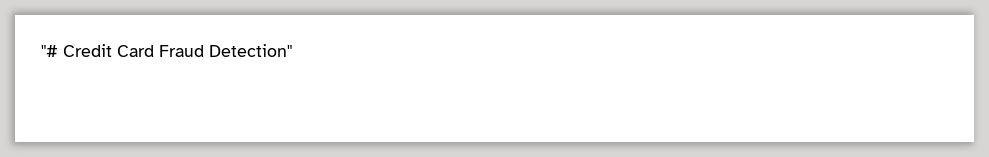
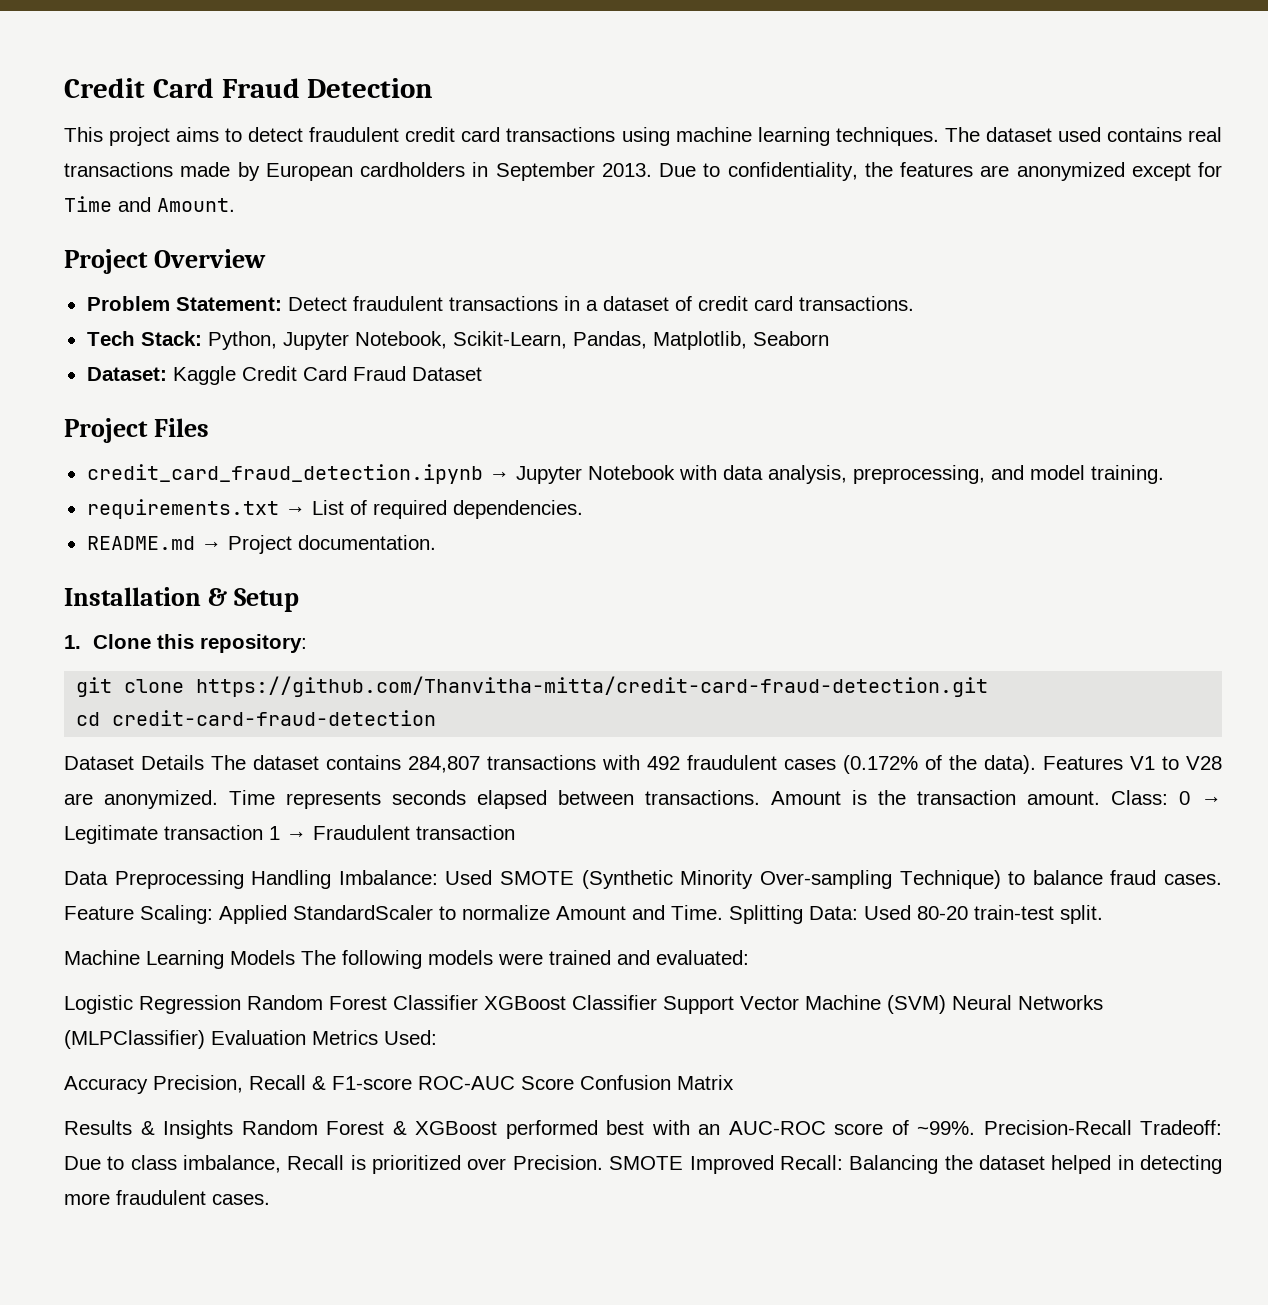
[41,44,292,57] "# Credit Card Fraud Detection" -> [64,78,434,98] [64,127,1222,146] [64,162,1222,181] [64,196,235,212] [64,249,267,274] [86,296,914,311] [86,331,829,350] [86,366,482,385] [64,418,210,443] [86,464,1164,484] [86,499,583,519] [86,535,436,554] [64,587,300,612] [64,634,308,653] [76,676,989,697] [76,710,437,726] [64,755,1222,774] [64,790,1222,809] [64,825,515,844] [64,870,1222,889] [64,905,1103,924] [64,950,749,969] [64,995,1103,1014] [64,1030,437,1049] [64,1075,734,1094] [64,1120,1222,1139] [64,1155,1222,1174] [64,1190,270,1205] Credit Card Fraud Detection // This project aims to detect fraudulent credit card transactions using machine learning techniques. The dataset used contains real transactions made by European cardholders in September 2013. Due to confidentiality, the features are anonymized except for Time and Amount. // Project Overview // Problem Statement: Detect fraudulent transactions in a dataset of credit card transactions. // Tech Stack: Python, Jupyter Notebook, Scikit-Learn, Pandas, Matplotlib, Seaborn // Dataset: Kaggle Credit Card Fraud Dataset // Project Files // credit_card_fraud_detection.ipynb → Jupyter Notebook with data analysis, preprocessing, and model training. // requirements.txt → List of required dependencies. // README.md → Project documentation. // Installation & Setup // 1. Clone this repository: // git clone https://github.com/Thanvitha-mitta/credit-card-fraud-detection.git // cd credit-card-fraud-detection // Dataset Details The dataset contains 284,807 transactions with 492 fraudulent cases (0.172% of the data). Features V1 to V28 are anonymized. Time represents seconds elapsed between transactions. Amount is the transaction amount. Class: 0 → Legitimate transaction 1 → Fraudulent transaction // Data Preprocessing Handling Imbalance: Used SMOTE (Synthetic Minority Over-sampling Technique) to balance fraud cases. Feature Scaling: Applied StandardScaler to normalize Amount and Time. Splitting Data: Used 80-20 train-test split. // Machine Learning Models The following models were trained and evaluated: // Logistic Regression Random Forest Classifier XGBoost Classifier Support Vector Machine (SVM) Neural Networks (MLPClassifier) Evaluation Metrics Used: // Accuracy Precision, Recall & F1-score ROC-AUC Score Confusion Matrix // Results & Insights Random Forest & XGBoost performed best with an AUC-ROC score of ~99%. Precision-Recall Tradeoff: Due to class imbalance, Recall is prioritized over Precision. SMOTE Improved Recall: Balancing the dataset helped in detecting more fraudulent cases.

